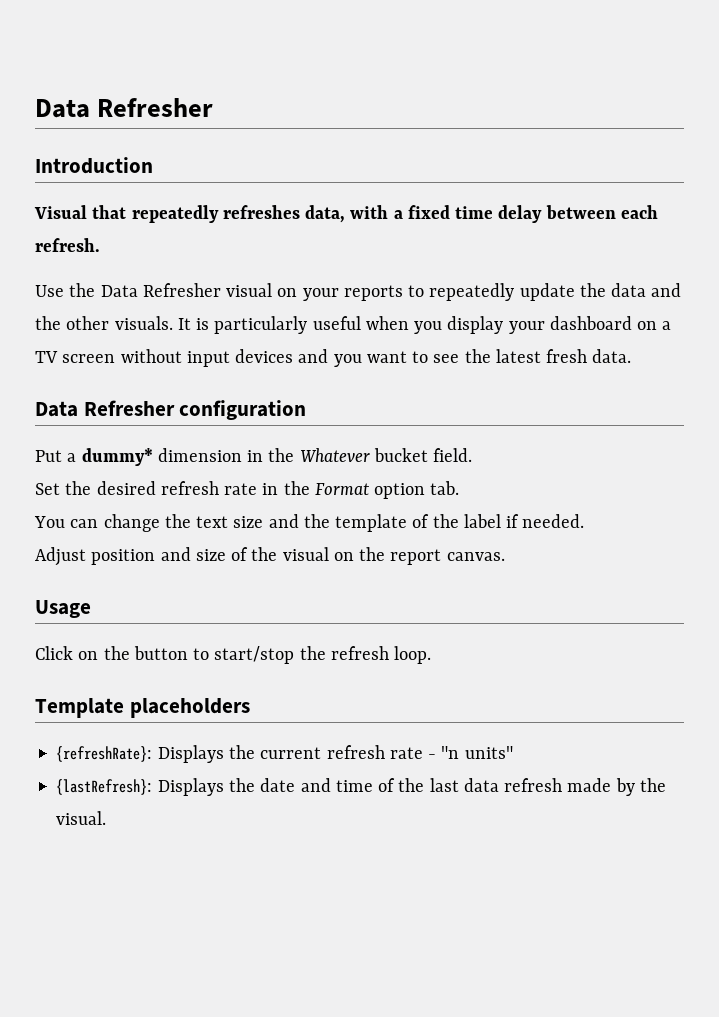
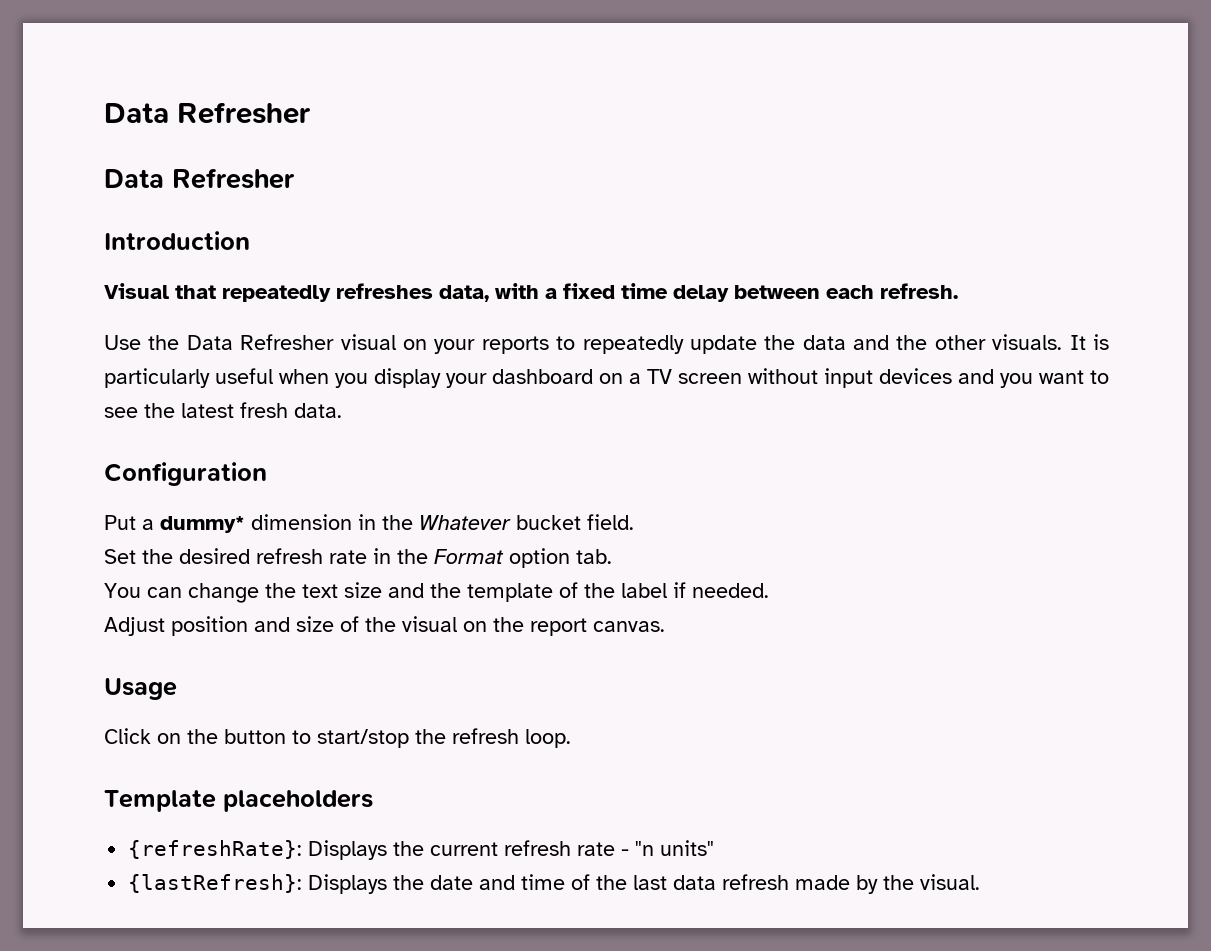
[35,98,214,118] Data Refresher -> [104,102,312,124] [104,168,295,189] Data Refresher // Data Refresher
[35,400,307,420] Data Refresher configuration -> [104,462,267,486] Configuration

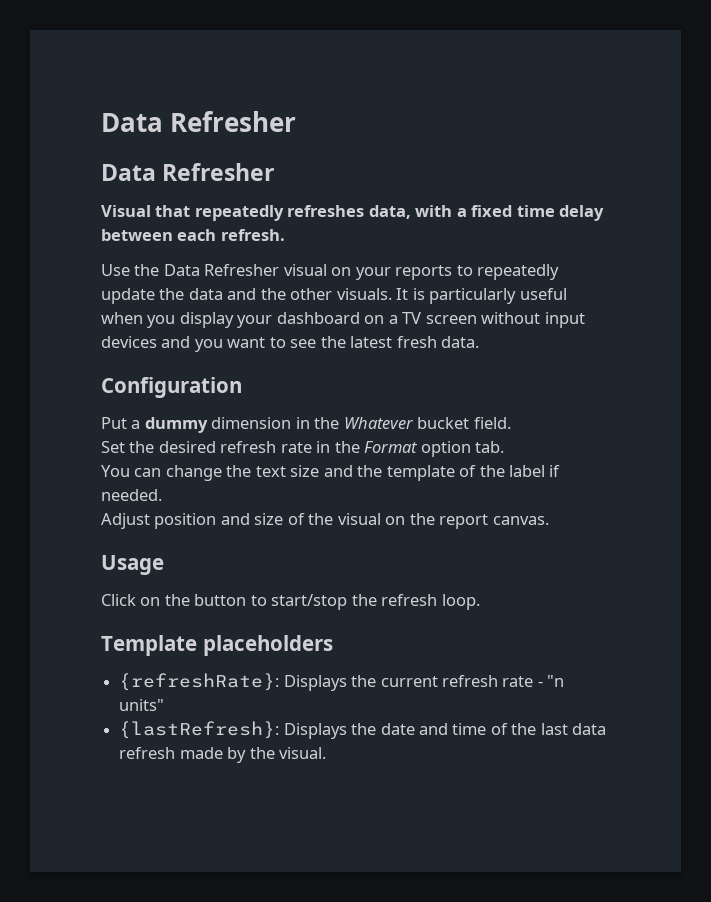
[104,231,250,250] // Introduction -> (275, 172) none
[160,516,245,533] dummy* -> [144,417,208,433] dummy

